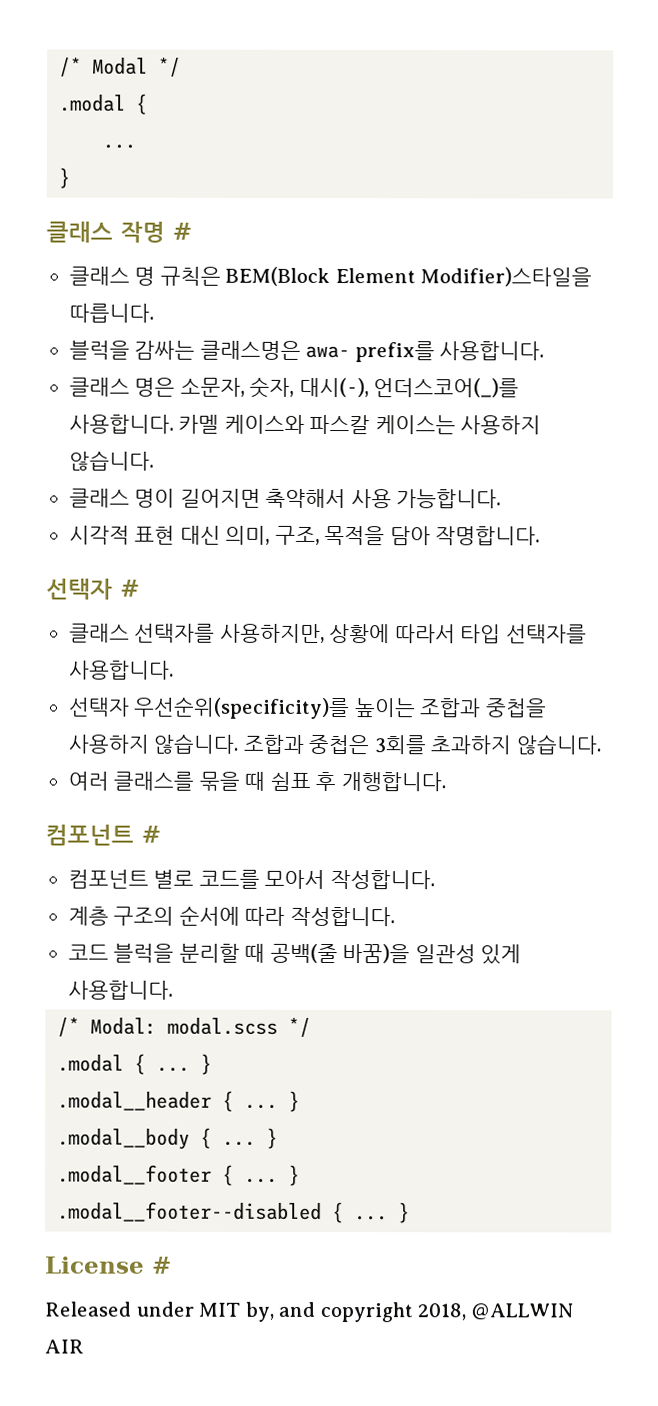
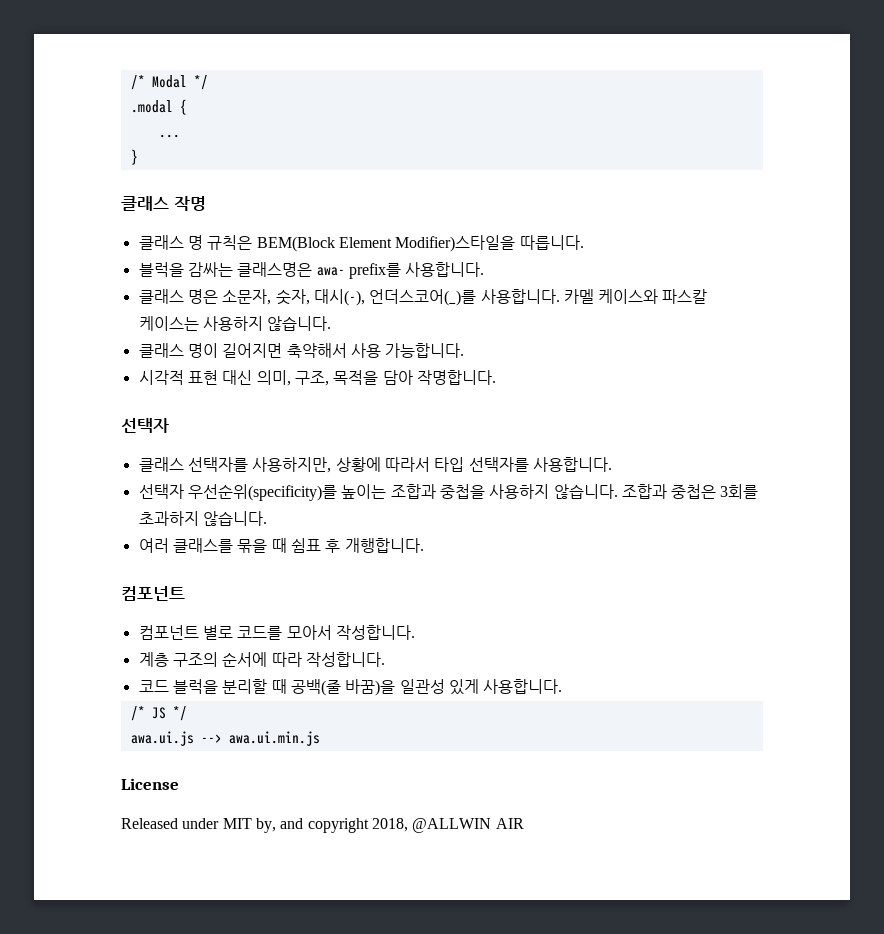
[172,222,192,240] # -> (206, 203) none
[120,579,140,597] # -> (169, 425) none
[141,825,161,843] # -> (185, 593) none
[90,1017,312,1037] [57,1053,213,1075] [57,1090,301,1112] [57,1127,279,1150] [57,1164,301,1186] [57,1201,411,1224] Modal: modal.scss */ // .modal { ... } // .modal__header { ... } // .modal__body { ... } // .modal__footer { ... } // .modal__footer--disabled { ... } -> [151,706,187,721] [130,731,320,746] JS */ // awa.ui.js --> awa.ui.min.js
[152,1256,172,1274] # -> (179, 784) none

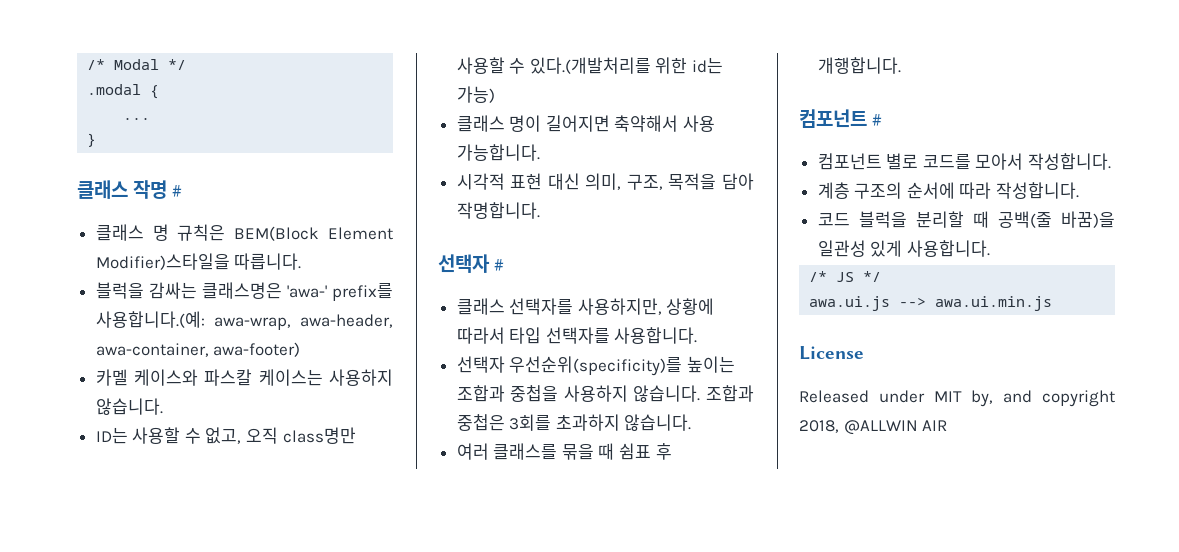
(206, 203) none -> [172,185,183,197] #
[316,262,485,279] [138,289,560,306] awa- prefix를 사용합니다. // 클래스 명은 소문자, 숫자, 대시(-), 언더스코어(_)를 사용합니다. -> [286,283,393,301] [95,311,393,330] [95,342,301,357] 'awa-' prefix를 사용합니다.(예: awa-wrap, awa-header, awa-container, awa-footer) //
(332, 323) none -> [95,427,356,444] [456,57,724,74] [456,86,495,103] // ID는 사용할 수 없고, 오직 class명만 사용할 수 있다.(개발처리를 위한 id는 가능)
(169, 425) none -> [494,259,505,271] #
(185, 593) none -> [872,114,883,126] #

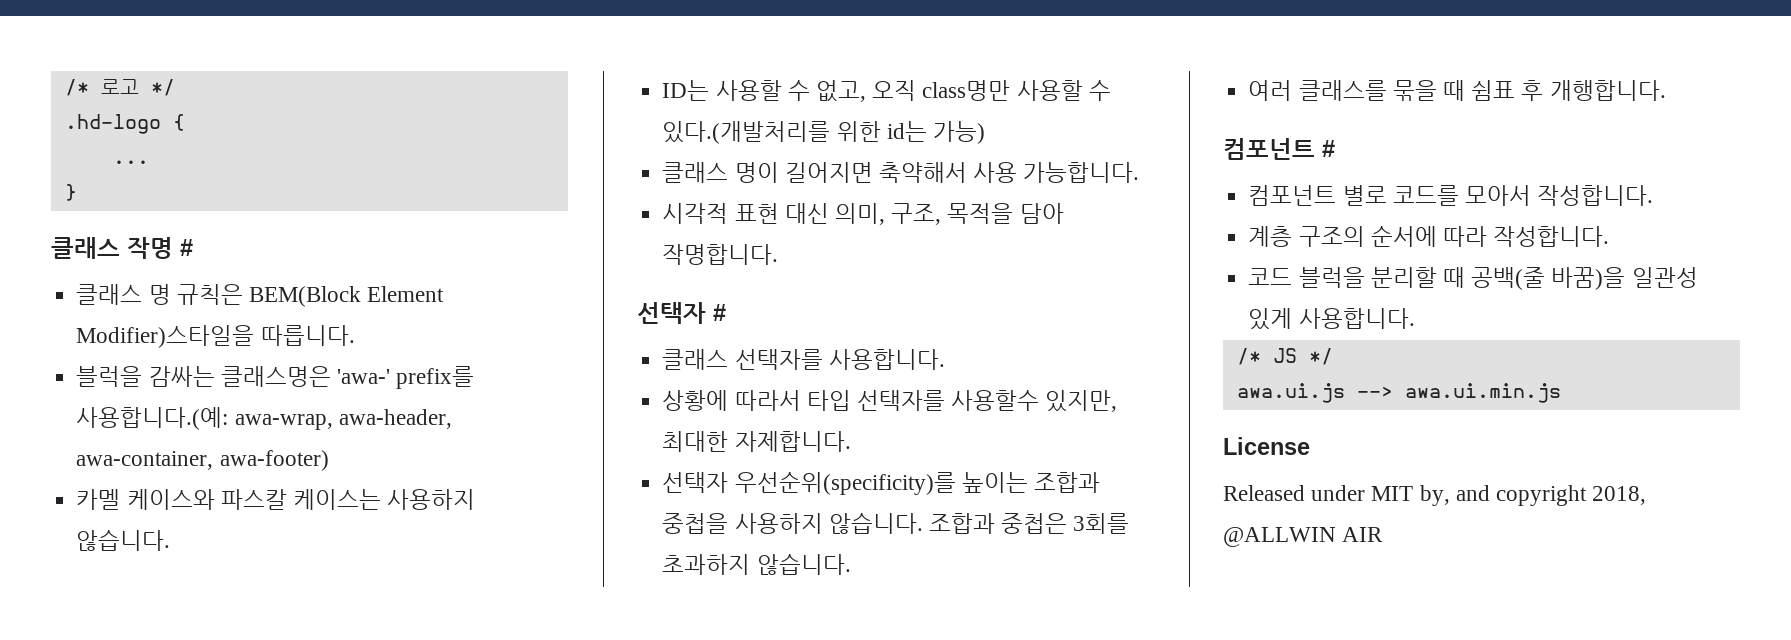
[87,59,187,70] [87,84,142,95] /* Modal */ // .modal -> [64,79,175,96] [64,114,161,134] /* 로고 */ // .hd-logo
[577,298,662,315] 사용하지만, -> [828,349,945,370] 사용합니다. //
[614,327,698,344] 사용합니다. -> [951,390,1118,412] [662,431,851,452] 사용할수 있지만, 최대한 자제합니다.

